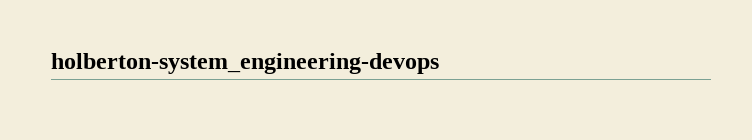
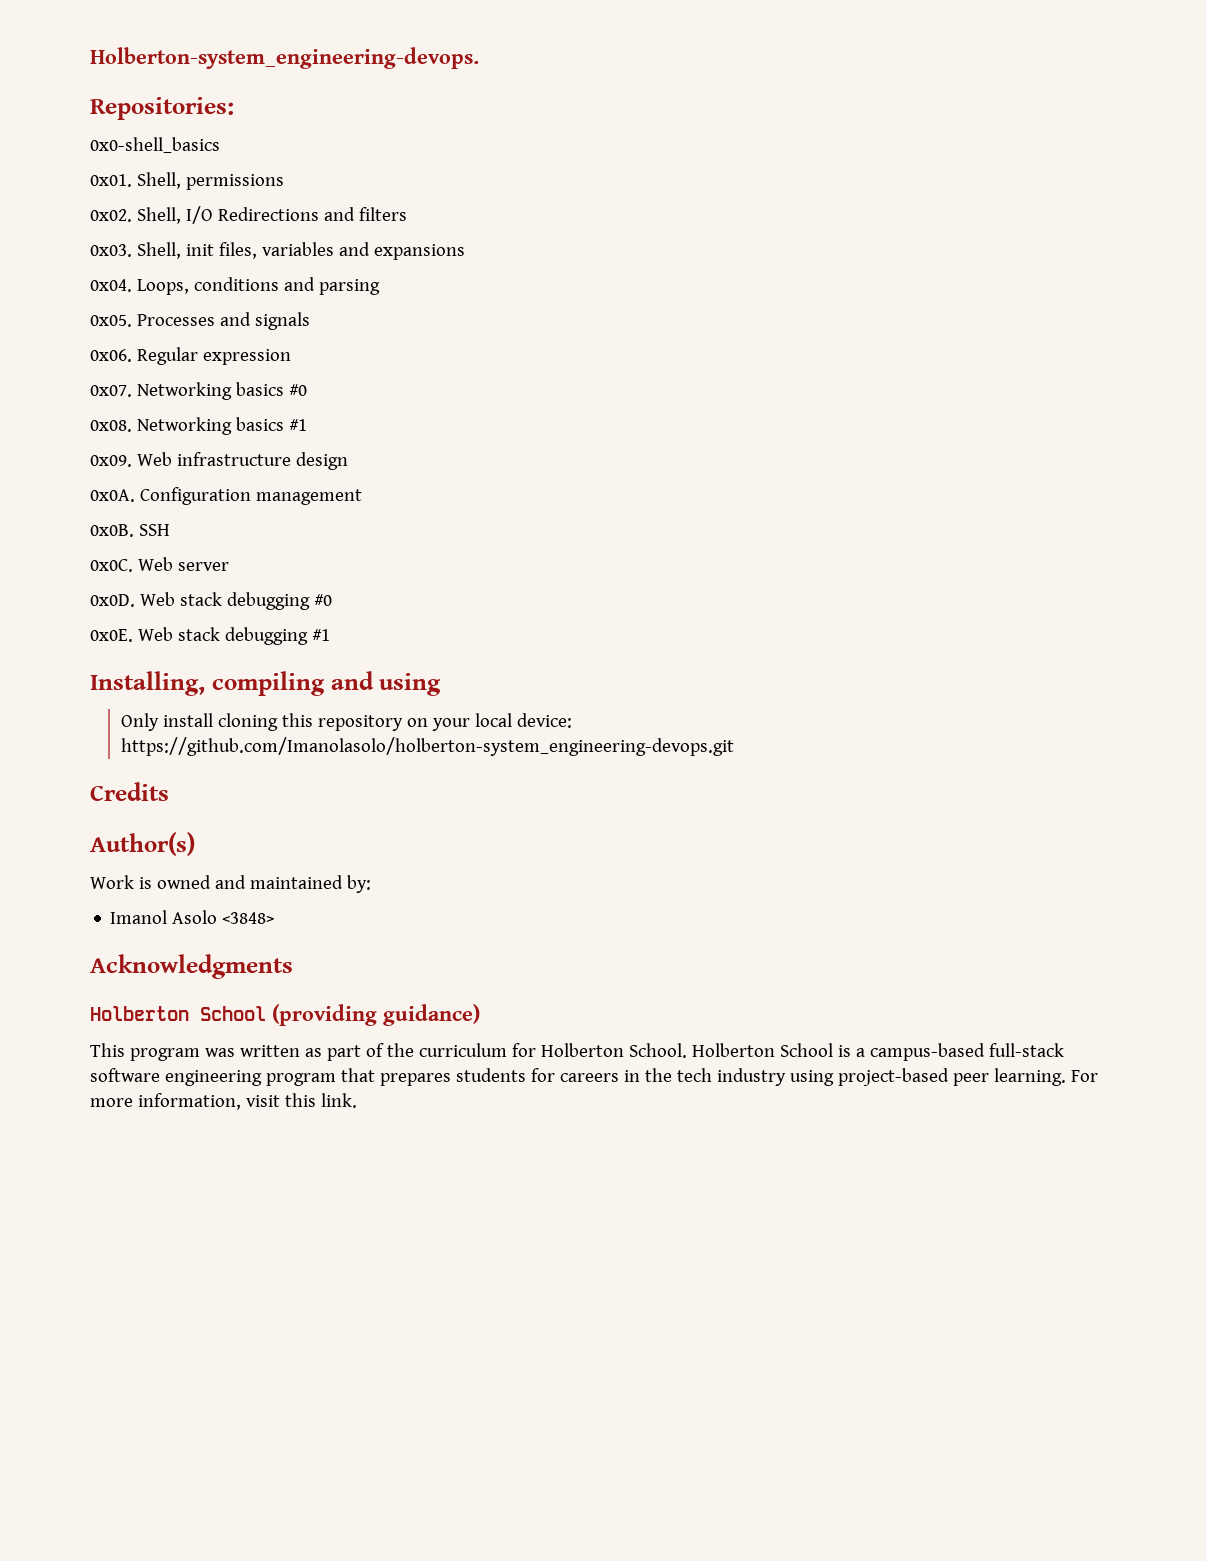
[51,53,439,74] holberton-system_engineering-devops -> [90,47,479,69] [90,97,234,120] [90,137,220,153] [90,172,284,190] [90,206,407,224] [90,242,465,260] [90,277,380,295] [90,312,310,330] [90,347,291,365] [90,382,307,400] [90,417,307,435] [90,452,348,470] [90,487,362,505] [90,524,170,537] [90,557,229,572] [90,592,332,610] [90,627,330,645] [90,671,442,696] [120,713,572,731] [120,737,734,756] [90,782,169,801] [90,832,195,856] [90,875,371,893] [110,910,275,924] [90,954,293,979] [90,1004,480,1026] [90,1043,1064,1061] [90,1068,1098,1086] [90,1093,357,1110] Holberton-system_engineering-devops. // Repositories: // 0x0-shell_basics // 0x01. Shell, permissions // 0x02. Shell, I/O Redirections and filters // 0x03. Shell, init files, variables and expansions // 0x04. Loops, conditions and parsing // 0x05. Processes and signals // 0x06. Regular expression // 0x07. Networking basics #0 // 0x08. Networking basics #1 // 0x09. Web infrastructure design // 0x0A. Configuration management // 0x0B. SSH // 0x0C. Web server // 0x0D. Web stack debugging #0 // 0x0E. Web stack debugging #1 // Installing, compiling and using // Only install cloning this repository on your local device: https://github.com/Imanolasolo/holberton-system_engineering-devops.git // Credits // Author(s) // Work is owned and maintained by: // Imanol Asolo <3848> // Acknowledgments // Holberton School (providing guidance) // This program was written as part of the curriculum for Holberton School. Holberton School is a campus-based full-stack software engineering program that prepares students for careers in the tech industry using project-based peer learning. For more information, visit this link.

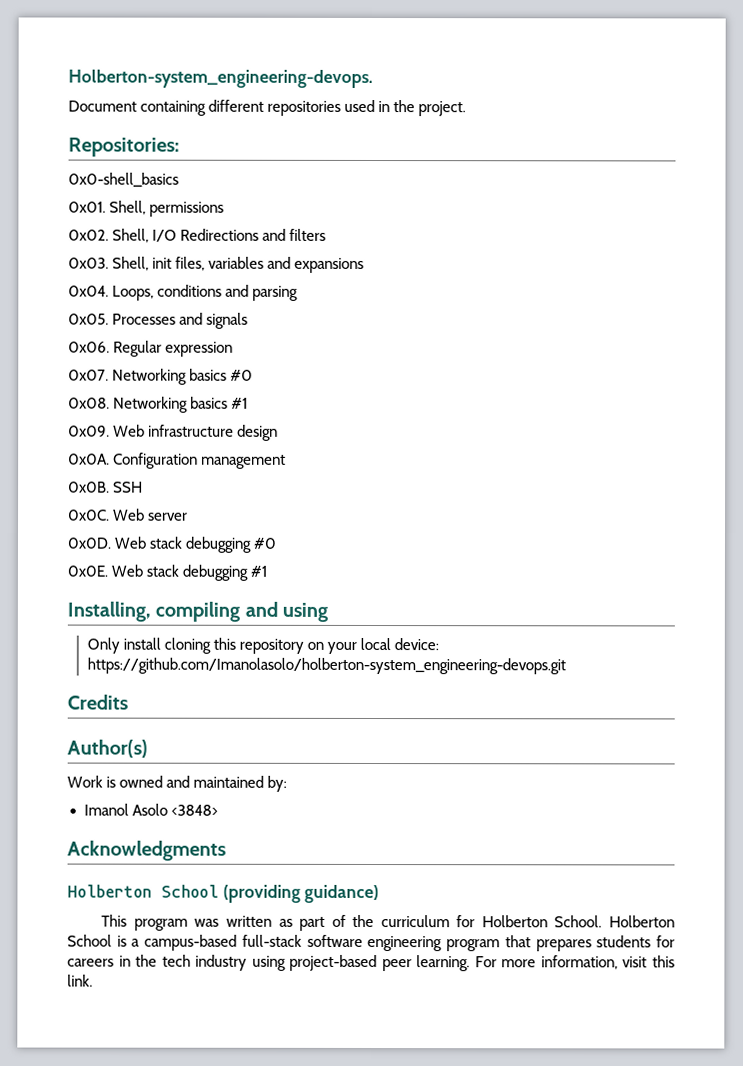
(479, 58) none -> [68,99,467,117] // Document containing different repositories used in the project.

